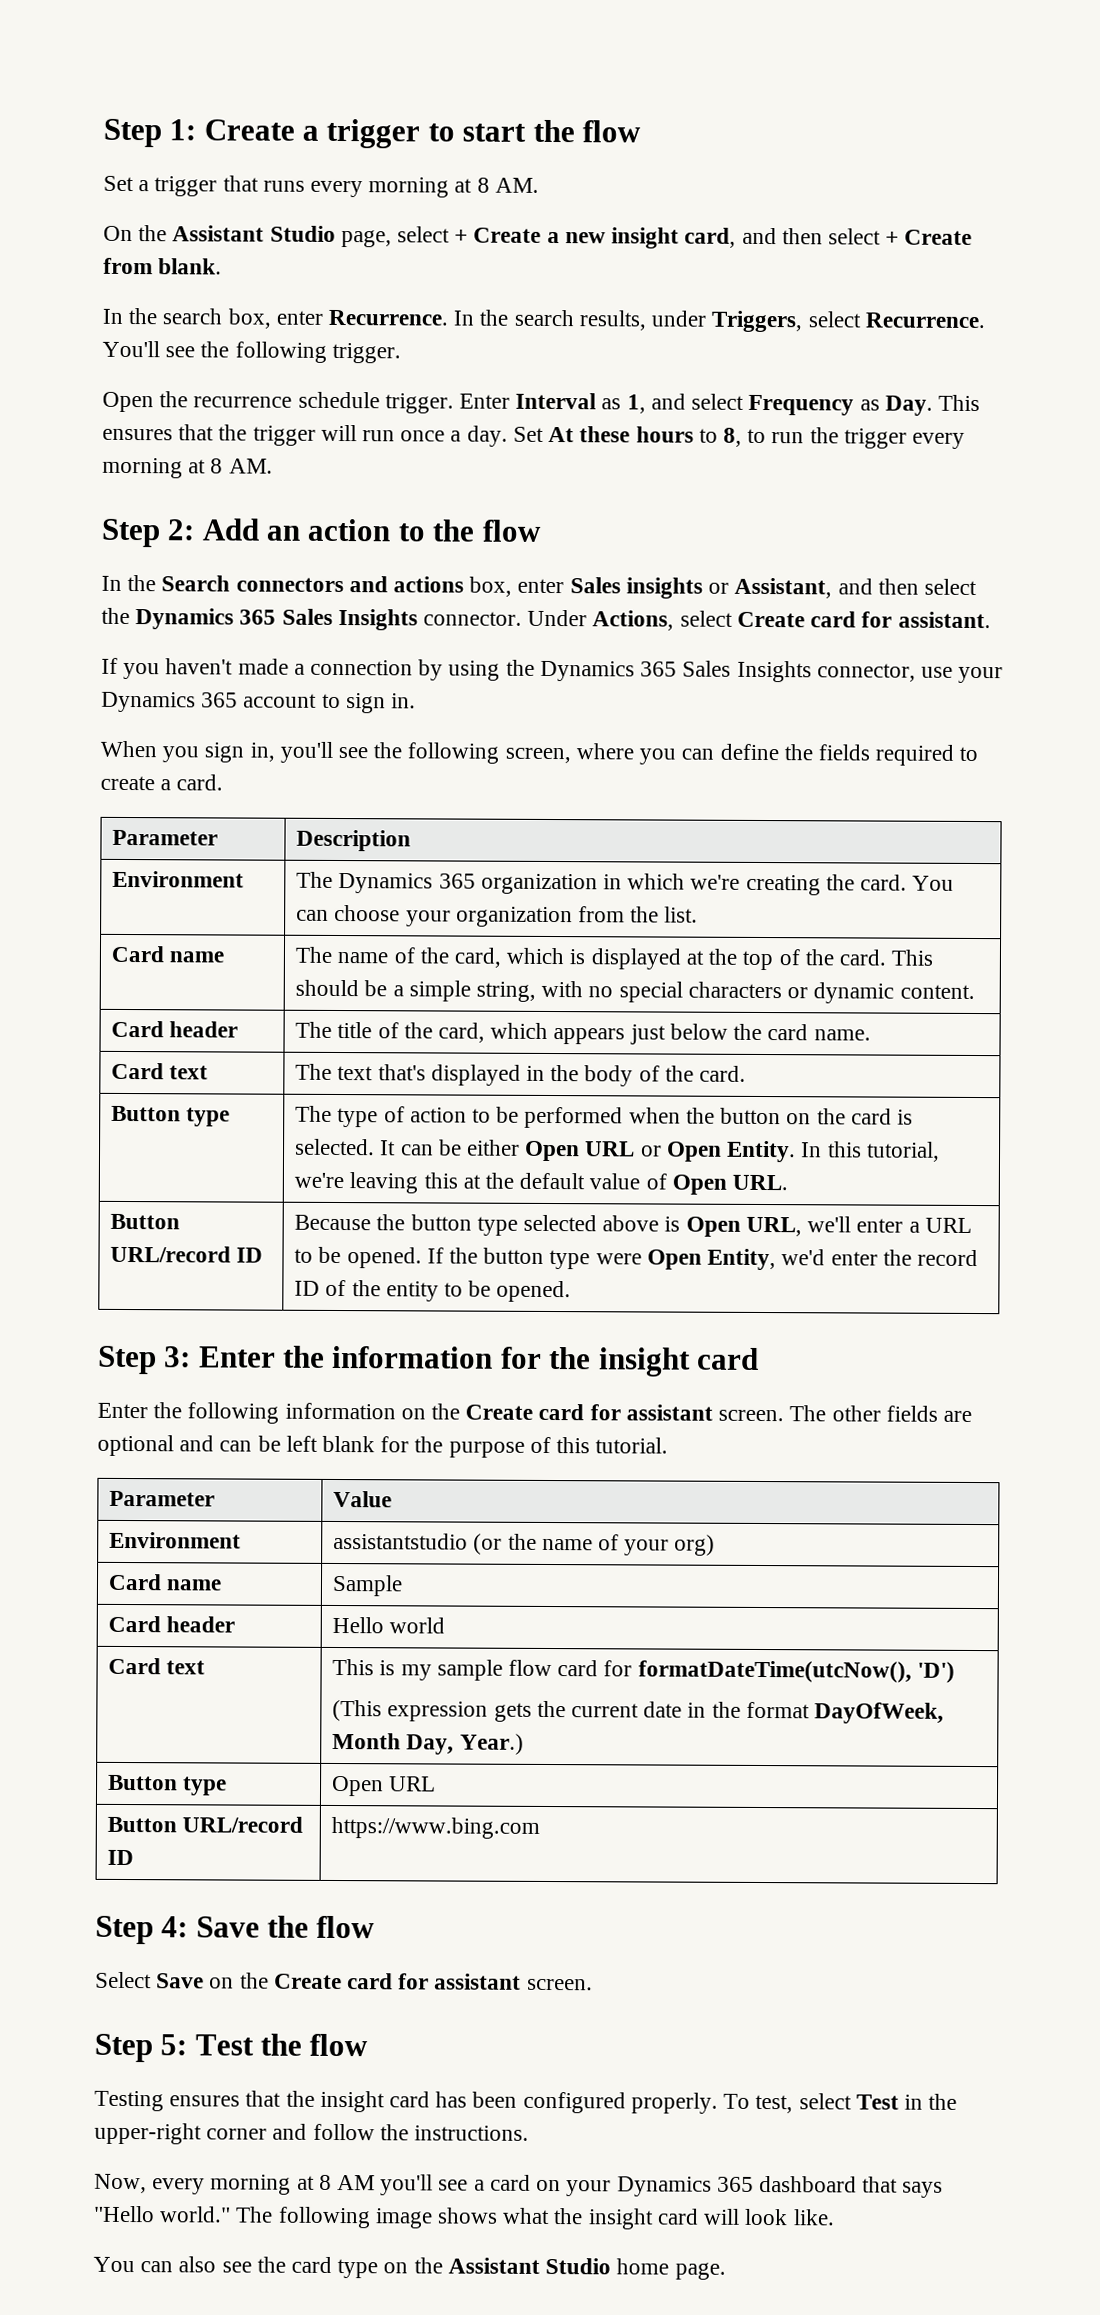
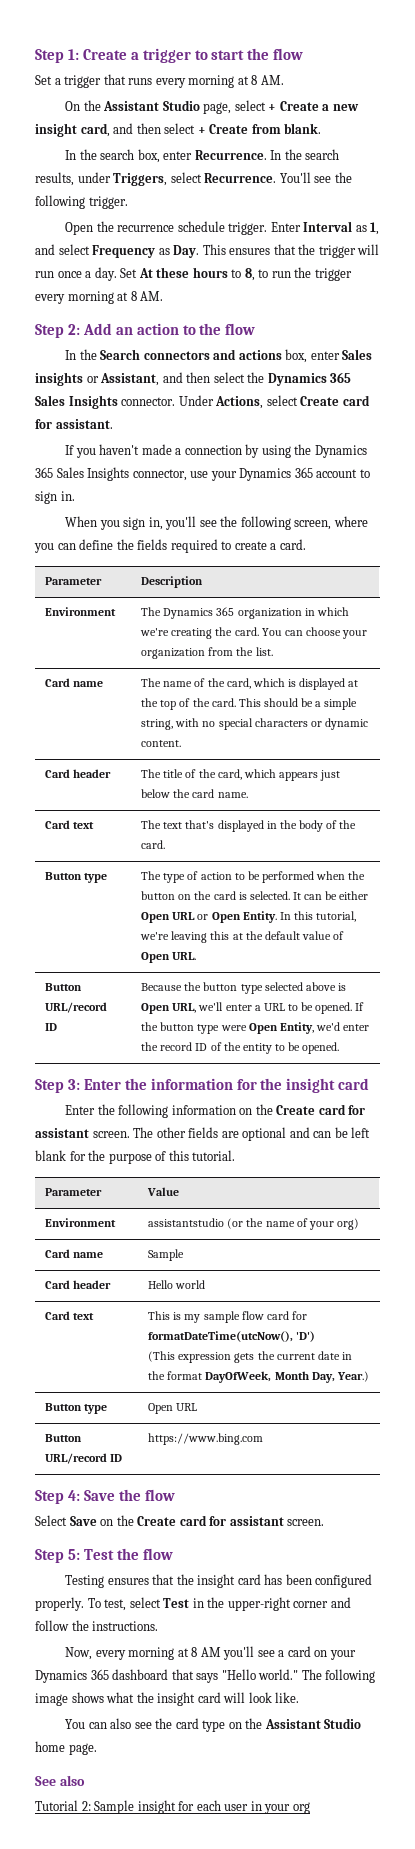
(726, 2271) none -> [35,1775,85,1786] [35,1800,310,1814] // See also // Tutorial 2: Sample insight for each user in your org

